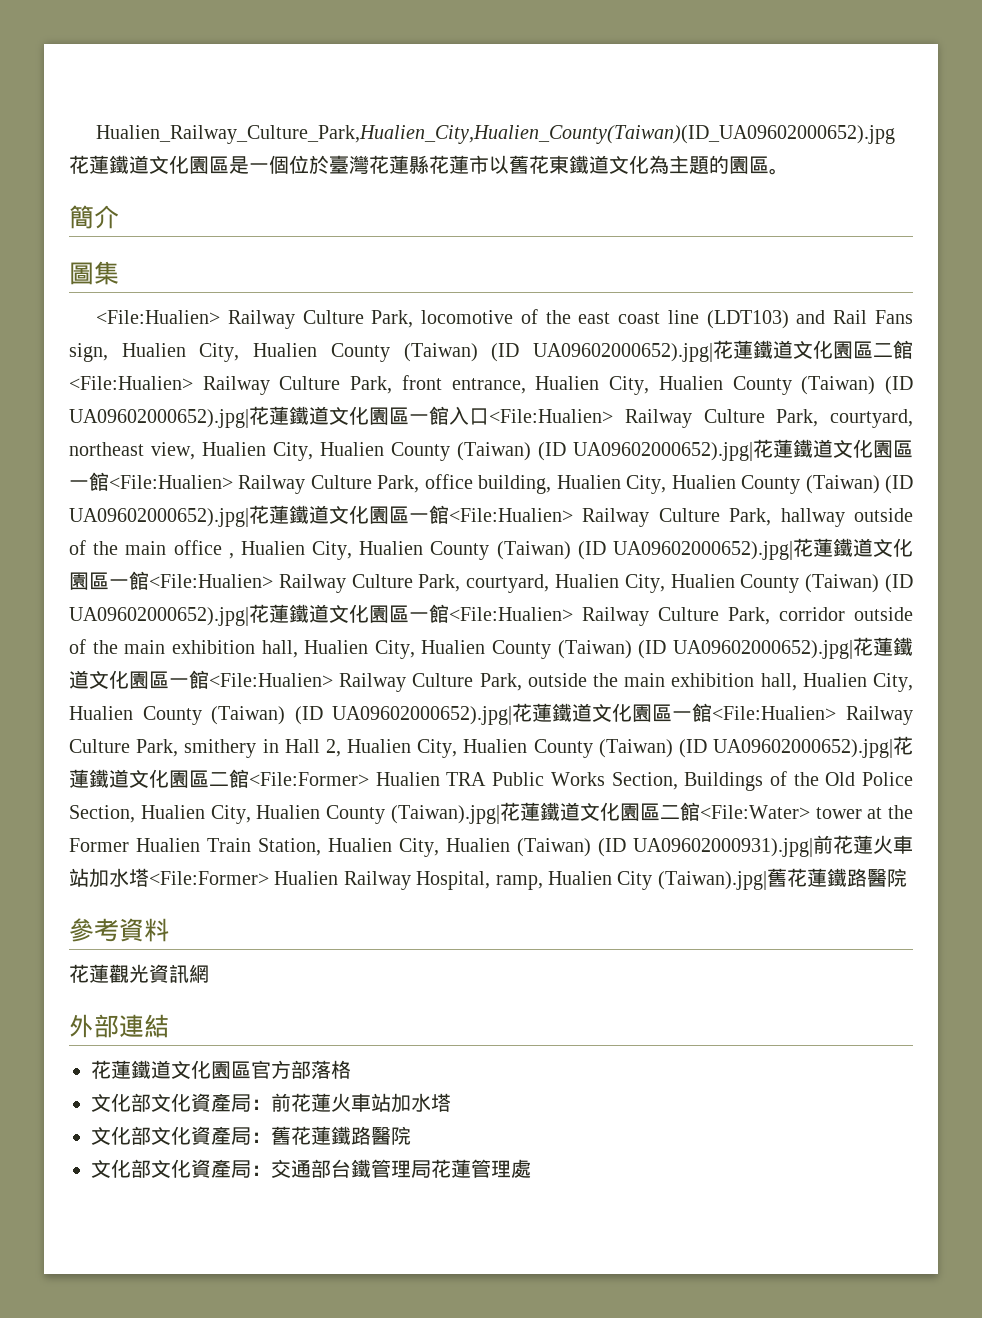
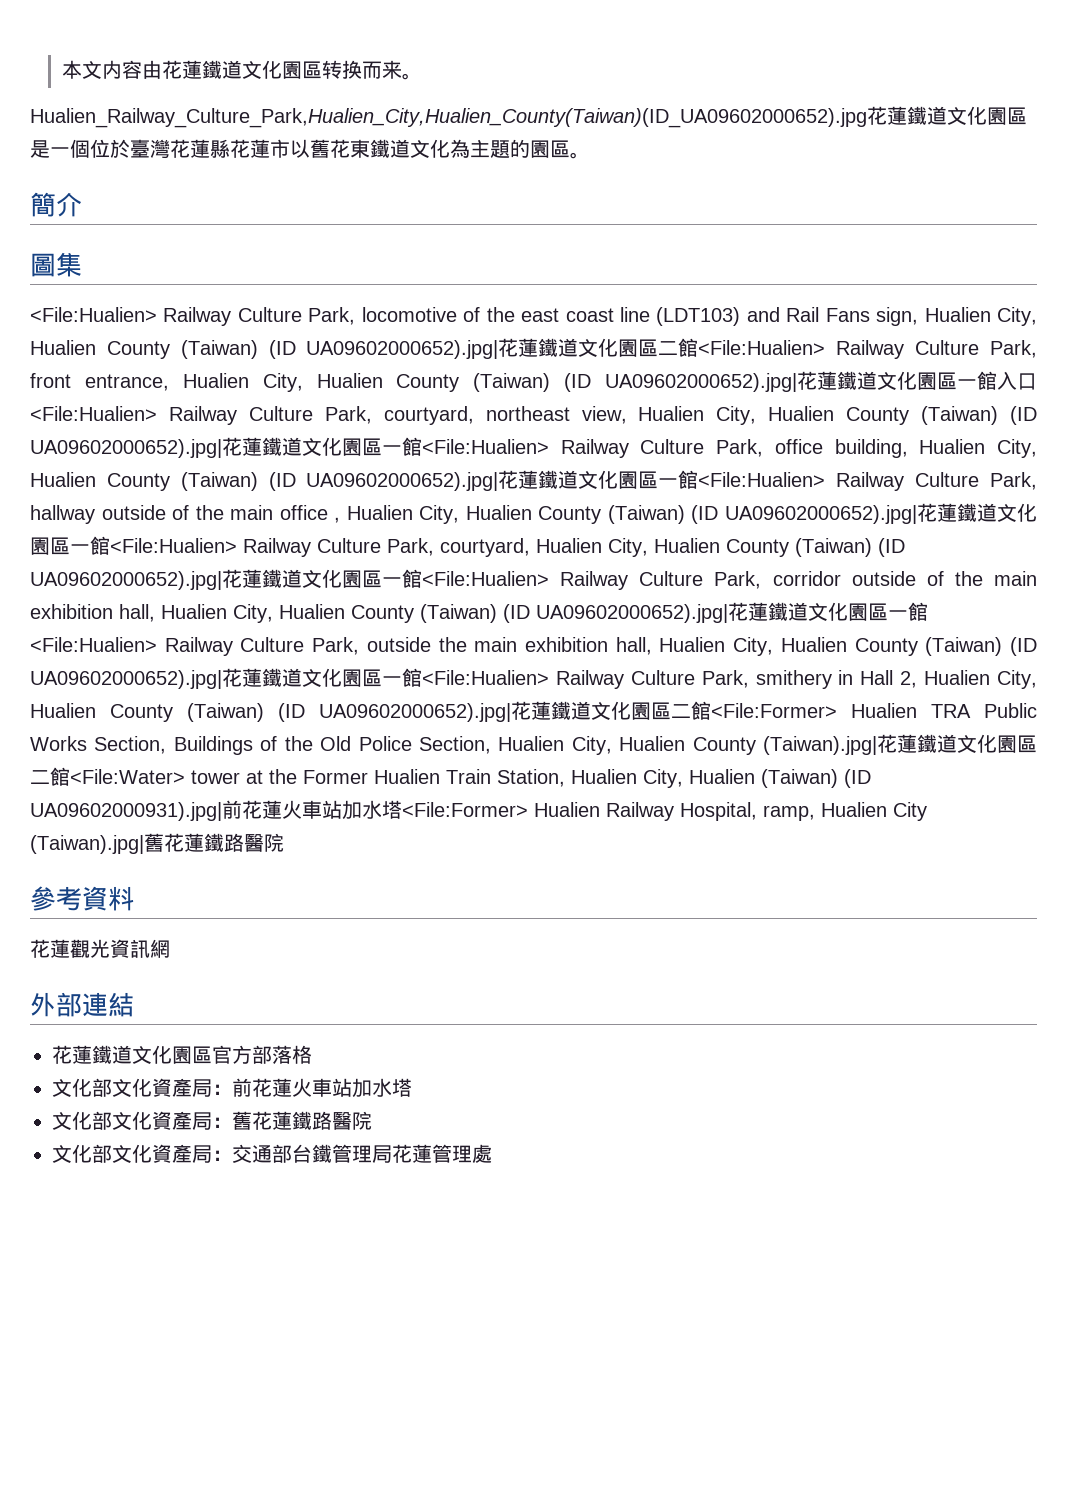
(96, 134) none -> [61,60,422,80] 本文内容由花蓮鐵道文化園區转换而来。 //

